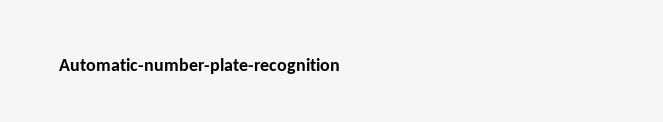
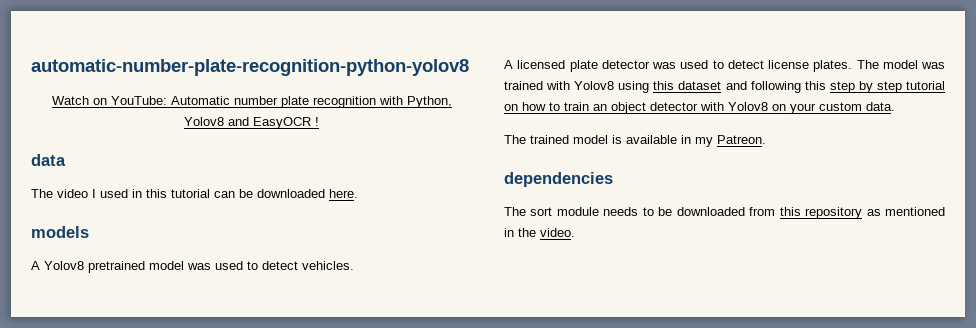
[59,58,340,74] Automatic-number-plate-recognition -> [31,59,469,76] [51,96,452,108] [184,117,319,129] [31,154,66,166] [31,189,358,198] [31,226,89,238] [31,261,354,273] [504,60,945,72] [504,81,945,93] [504,102,895,114] [504,135,766,147] [504,172,613,187] [504,207,945,219] [504,228,575,237] automatic-number-plate-recognition-python-yolov8 // Watch on YouTube: Automatic number plate recognition with Python, Yolov8 and EasyOCR ! // data // The video I used in this tutorial can be downloaded here. // models // A Yolov8 pretrained model was used to detect vehicles. // A licensed plate detector was used to detect license plates. The model was trained with Yolov8 using this dataset and following this step by step tutorial on how to train an object detector with Yolov8 on your custom data. // The trained model is available in my Patreon. // dependencies // The sort module needs to be downloaded from this repository as mentioned in the video.

